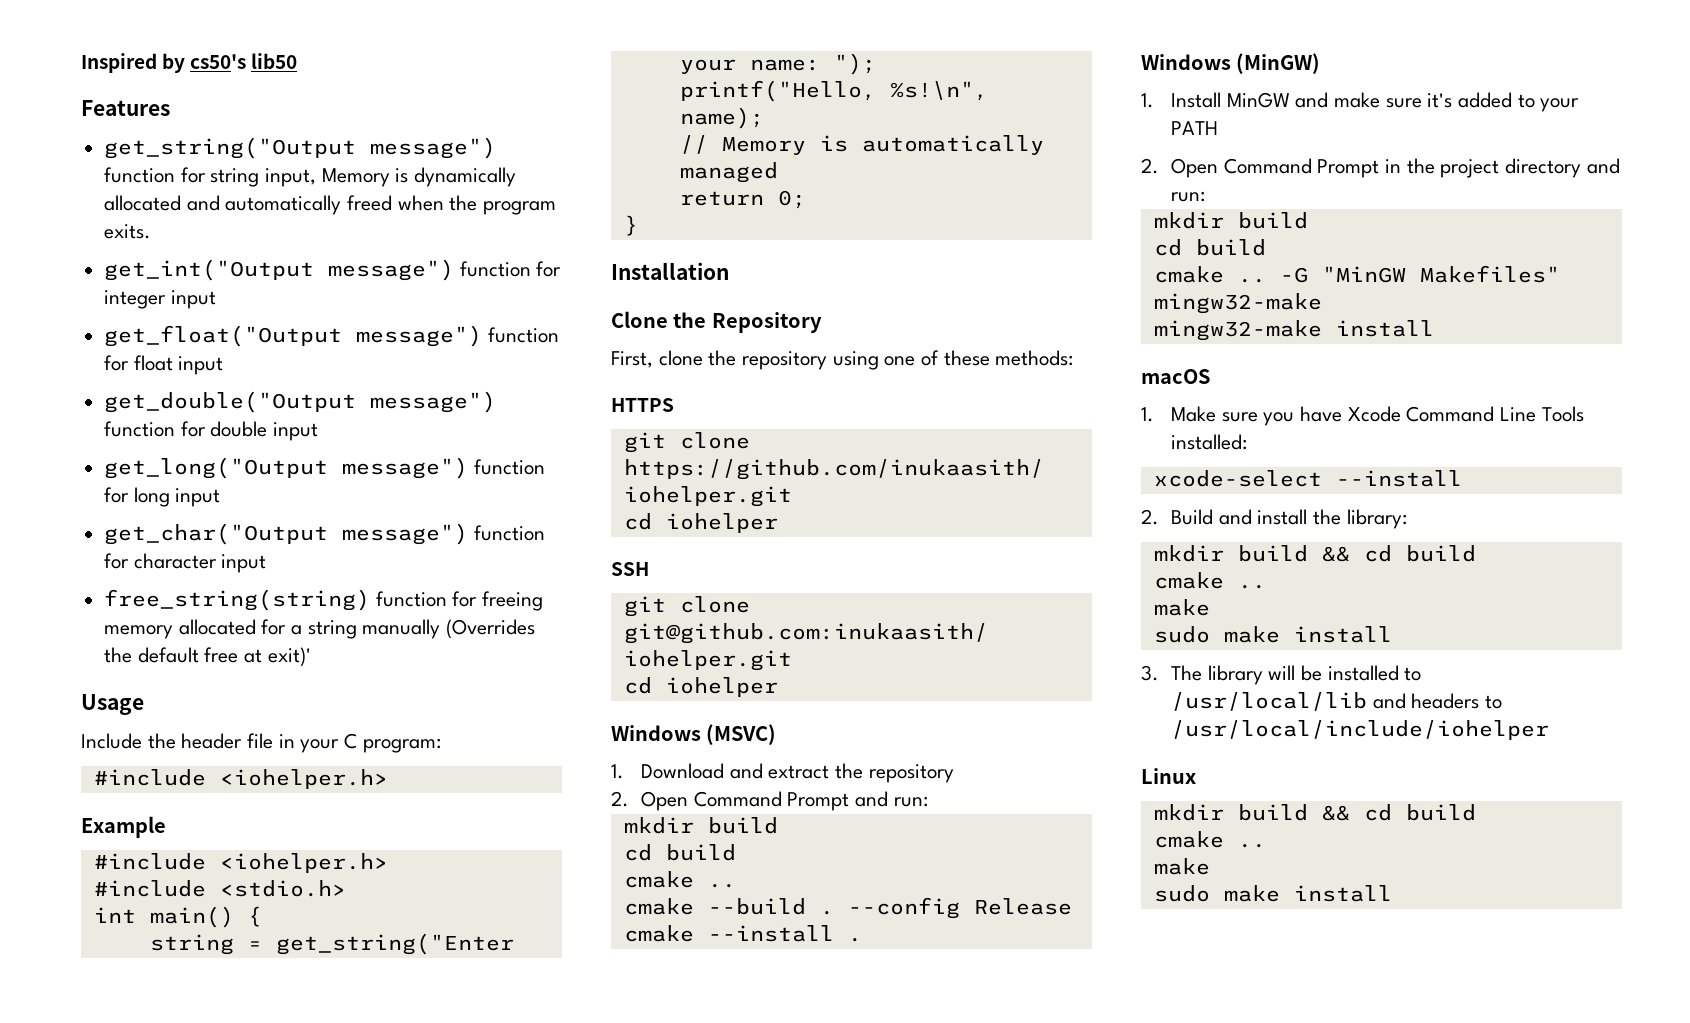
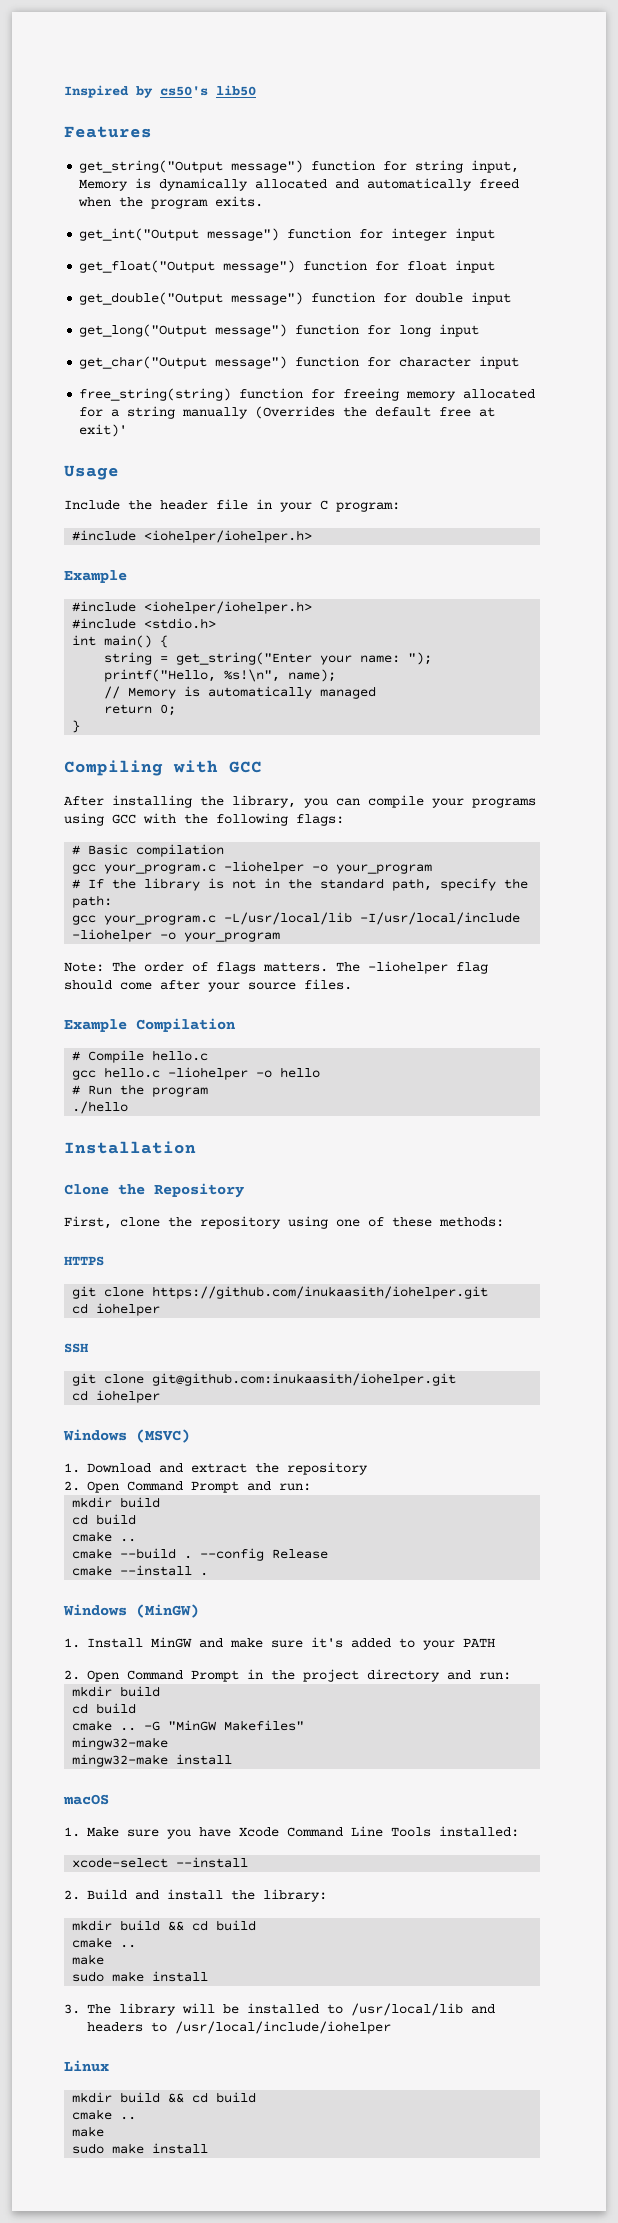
[219,769,388,789] <iohelper.h> -> [144,530,313,543] <iohelper/iohelper.h>
[219,853,388,873] <iohelper.h> -> [144,601,313,614] <iohelper/iohelper.h>
(638, 225) none -> [64,760,262,776] [64,795,536,808] [64,813,344,826] [72,844,225,857] [72,861,433,874] [72,878,529,891] [72,895,113,908] [72,912,521,925] [72,929,281,942] [64,961,488,974] [64,979,352,992] [64,1018,236,1032] [72,1050,209,1063] [72,1067,321,1080] [72,1084,209,1097] [72,1101,129,1114] // Compiling with GCC // After installing the library, you can compile your programs using GCC with the following flags: // # Basic compilation // gcc your_program.c -liohelper -o your_program // # If the library is not in the standard path, specify the path: // gcc your_program.c -L/usr/local/lib -I/usr/local/include -liohelper -o your_program // Note: The order of flags matters. The -liohelper flag should come after your source files. // Example Compilation // # Compile hello.c // gcc hello.c -liohelper -o hello // # Run the program // ./hello

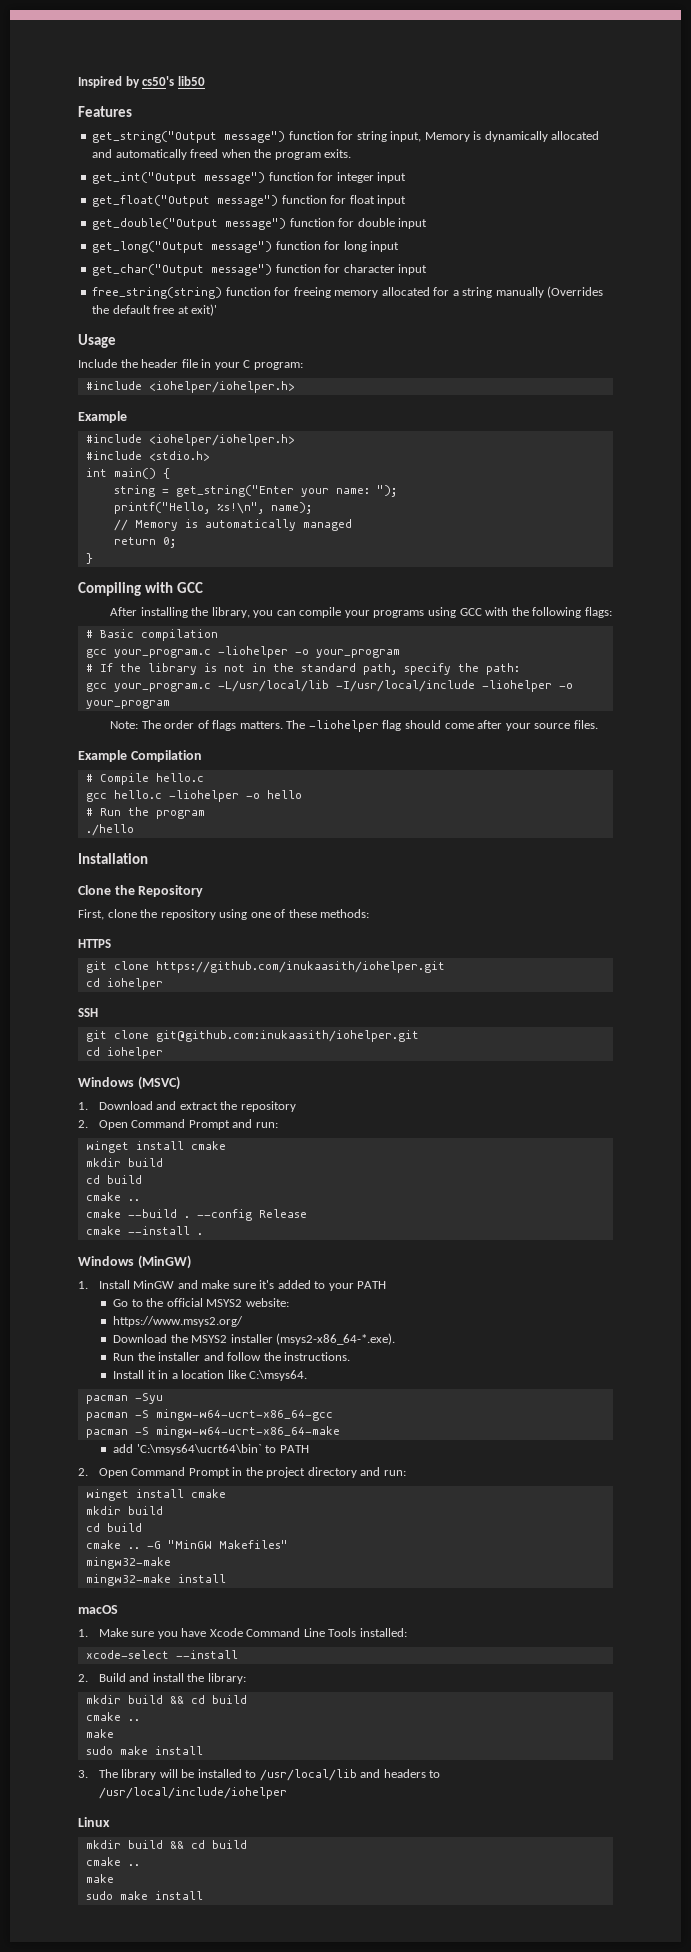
(311, 1487) none -> [85,1141,226,1153] // winget install cmake
(495, 1642) none -> [113,1298,289,1307] [113,1316,244,1327] [113,1333,396,1345] [113,1352,351,1361] [113,1370,308,1381] [85,1393,163,1404] [85,1409,333,1421] [85,1426,340,1438] [113,1444,309,1455] // Go to the official MSYS2 website: // https://www.msys2.org/ // Download the MSYS2 installer (msys2-x86_64-*.exe). // Run the installer and follow the instructions. // Install it in a location like C:\msys64. // pacman -Syu // pacman -S mingw-w64-ucrt-x86_64-gcc // pacman -S mingw-w64-ucrt-x86_64-make // add 'C:\msys64\ucrt64\bin` to PATH
(511, 1676) none -> [85,1489,226,1501] // winget install cmake

